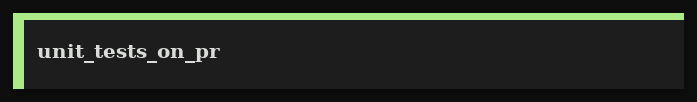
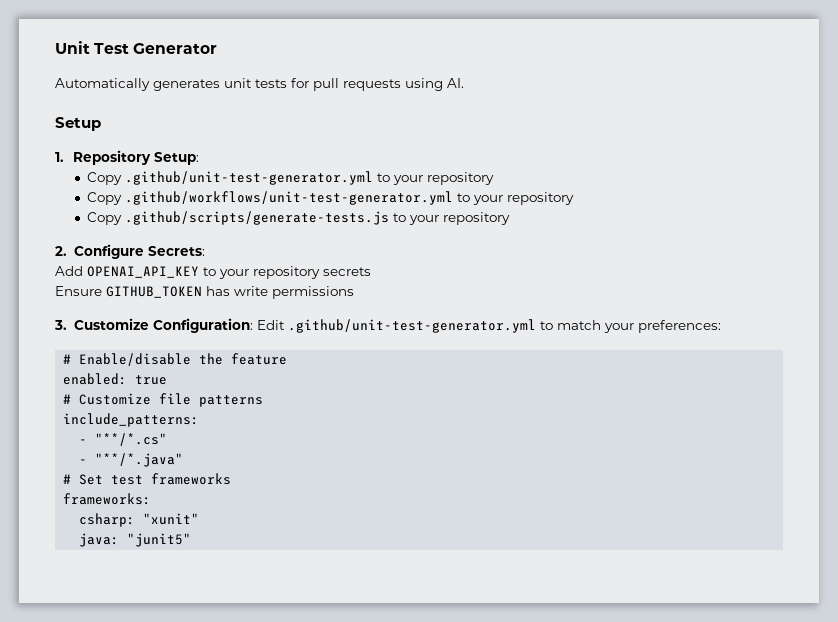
[37,44,220,63] unit_tests_on_pr -> [55,41,218,54] [55,78,464,91] [55,117,101,131] [55,150,199,165] [87,171,495,185] [87,191,575,205] [87,211,511,225] [55,244,205,259] [55,266,371,279] [55,286,354,299] [54,318,721,333] [63,353,288,366] [63,373,168,385] [63,393,264,407] [63,413,200,427] [79,433,168,446] [79,453,184,467] [63,473,232,485] [63,493,152,505] [79,513,200,527] [79,533,192,547] Unit Test Generator // Automatically generates unit tests for pull requests using AI. // Setup // 1. Repository Setup: // Copy .github/unit-test-generator.yml to your repository // Copy .github/workflows/unit-test-generator.yml to your repository // Copy .github/scripts/generate-tests.js to your repository // 2. Configure Secrets: // Add OPENAI_API_KEY to your repository secrets // Ensure GITHUB_TOKEN has write permissions // 3. Customize Configuration: Edit .github/unit-test-generator.yml to match your preferences: // # Enable/disable the feature // enabled: true // # Customize file patterns // include_patterns: // - "**/*.cs" // - "**/*.java" // # Set test frameworks // frameworks: // csharp: "xunit" // java: "junit5"

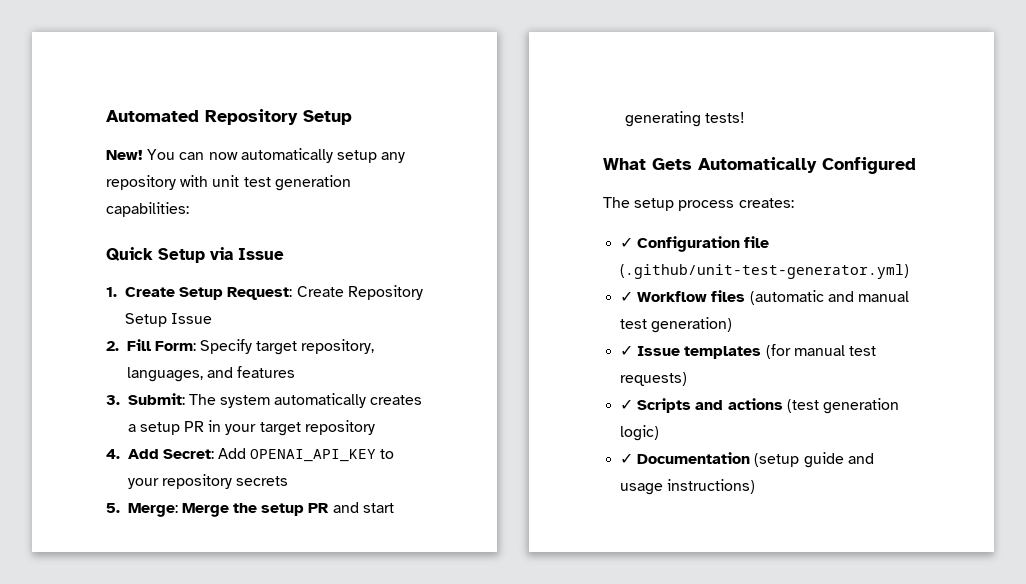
[55,41,218,54] [55,78,464,91] [55,117,101,131] [55,150,199,165] [87,171,495,185] [87,191,575,205] [87,211,511,225] [55,244,205,259] Unit Test Generator // Automatically generates unit tests for pull requests using AI. // Setup // 1. Repository Setup: // Copy .github/unit-test-generator.yml to your repository // Copy .github/workflows/unit-test-generator.yml to your repository // Copy .github/scripts/generate-tests.js to your repository // 2. Configure Secrets: // -> [106,109,352,125] [106,148,406,163] [106,175,351,191] [106,202,189,217] [106,247,284,263] [106,285,423,300] [124,313,213,327] [106,339,375,355] [126,366,296,382] [106,393,423,408] [127,420,375,436] [106,449,214,459] Automated Repository Setup // New! You can now automatically setup any repository with unit test generation capabilities: // Quick Setup via Issue // 1. Create Setup Request: Create Repository Setup Issue // 2. Fill Form: Specify target repository, languages, and features // 3. Submit: The system automatically creates a setup PR in your target repository // 4. Add Secret:
[55,286,354,299] [54,318,721,333] [63,353,288,366] [63,373,168,385] [63,393,264,407] [63,413,200,427] [79,433,168,446] [79,453,184,467] [63,473,232,485] [63,493,152,505] [79,513,200,527] [79,533,192,547] Ensure GITHUB_TOKEN has write permissions // 3. Customize Configuration: Edit .github/unit-test-generator.yml to match your preferences: // # Enable/disable the feature // enabled: true // # Customize file patterns // include_patterns: // - "**/*.cs" // - "**/*.java" // # Set test frameworks // frameworks: // csharp: "xunit" // java: "junit5" -> [106,502,394,517] [624,111,745,127] [603,157,916,174] [603,197,794,211] [620,236,770,252] [620,264,910,279] [620,290,909,305] [620,317,733,333] [620,344,876,359] [620,372,688,386] [620,398,899,414] [620,425,660,441] [620,452,874,468] [620,479,756,495] 5. Merge: Merge the setup PR and start generating tests! // What Gets Automatically Configured // The setup process creates: // ✓ Configuration file (.github/unit-test-generator.yml) // ✓ Workflow files (automatic and manual test generation) // ✓ Issue templates (for manual test requests) // ✓ Scripts and actions (test generation logic) // ✓ Documentation (setup guide and usage instructions)

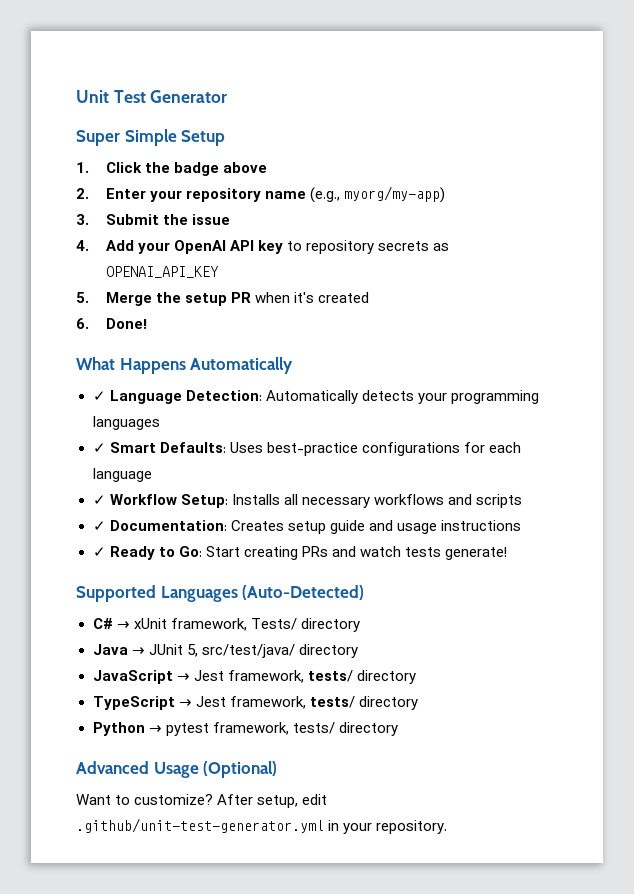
[106,109,352,125] [106,148,406,163] [106,175,351,191] [106,202,189,217] [106,247,284,263] [106,285,423,300] [124,313,213,327] [106,339,375,355] [126,366,296,382] [106,393,423,408] [127,420,375,436] [106,448,395,462] [127,478,159,489] Automated Repository Setup // New! You can now automatically setup any repository with unit test generation capabilities: // Quick Setup via Issue // 1. Create Setup Request: Create Repository Setup Issue // 2. Fill Form: Specify target repository, languages, and features // 3. Submit: The system automatically creates a setup PR in your target repository // 4. Add Secret: Add OPENAI_API_KEY to your -> [76,90,228,103] [76,129,226,146] [76,162,268,176] [76,186,446,203] [76,214,230,225] [76,240,303,254] Unit Test Generator // Super Simple Setup // 1. Click the badge above // 2. Enter your repository name (e.g., myorg/my-app) // 3. Submit the issue // 4. Add your OpenAI API key to
(289, 481) none -> [433,243,450,251] [105,266,219,278] as OPENAI_API_KEY
[127,503,178,517] Merge: -> (89, 297) none
[332,502,394,513] [624,111,745,127] and start generating tests! -> [255,292,370,303] [76,318,147,329] when it's created // 6. Done!
[652,157,916,174] [603,197,794,211] [620,236,770,252] [620,264,910,279] [620,290,909,305] [620,317,733,333] [620,344,876,359] [620,372,688,386] [620,398,899,414] [620,425,660,441] [620,452,874,468] [620,479,756,495] Gets Automatically Configured // The setup process creates: // ✓ Configuration file (.github/unit-test-generator.yml) // ✓ Workflow files (automatic and manual test generation) // ✓ Issue templates (for manual test requests) // ✓ Scripts and actions (test generation logic) // ✓ Documentation (setup guide and usage instructions) -> [119,357,294,374] [92,390,539,404] [92,416,160,430] [92,442,521,456] [92,468,152,482] [92,494,522,508] [92,520,521,534] [92,546,508,560] [76,585,365,602] [92,618,360,632] [92,644,358,658] [92,670,416,684] [92,696,418,710] [92,722,398,736] [76,761,278,778] [76,794,328,808] [76,818,448,834] Happens Automatically // ✓ Language Detection: Automatically detects your programming languages // ✓ Smart Defaults: Uses best-practice configurations for each language // ✓ Workflow Setup: Installs all necessary workflows and scripts // ✓ Documentation: Creates setup guide and usage instructions // ✓ Ready to Go: Start creating PRs and watch tests generate! // Supported Languages (Auto-Detected) // C# → xUnit framework, Tests/ directory // Java → JUnit 5, src/test/java/ directory // JavaScript → Jest framework, tests/ directory // TypeScript → Jest framework, tests/ directory // Python → pytest framework, tests/ directory // Advanced Usage (Optional) // Want to customize? After setup, edit .github/unit-test-generator.yml in your repository.

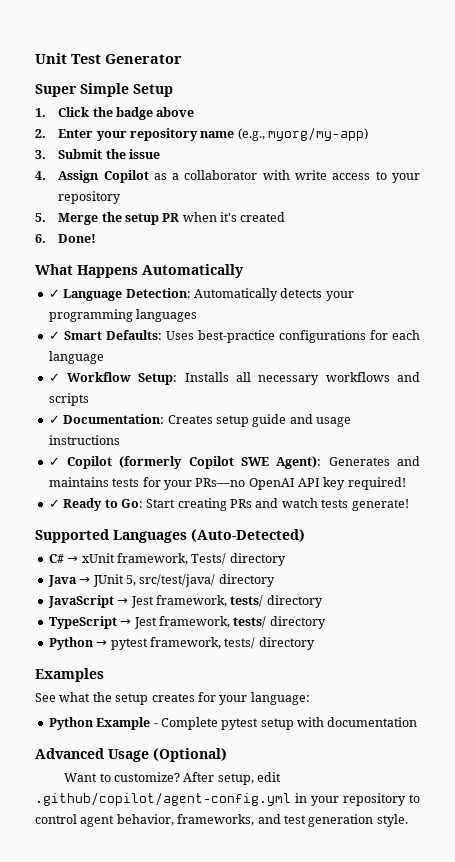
[105,240,450,254] [105,266,219,278] Add your OpenAI API key to repository secrets as OPENAI_API_KEY -> [58,170,421,183] [58,191,122,204] Assign Copilot as a collaborator with write access to your repository
(521, 525) none -> [48,456,420,469] [48,477,406,490] // ✓ Copilot (formerly Copilot SWE Agent): Generates and maintains tests for your PRs—no OpenAI API key required!
(398, 729) none -> [35,668,104,682] [35,692,310,705] [48,717,418,730] // Examples // See what the setup creates for your language: // Python Example - Complete pytest setup with documentation
[76,818,324,833] .github/unit-test-generator.yml -> [35,792,291,806] .github/copilot/agent-config.yml
[376,820,448,834] repository. -> [343,793,420,806] [35,814,408,827] repository to control agent behavior, frameworks, and test generation style.

